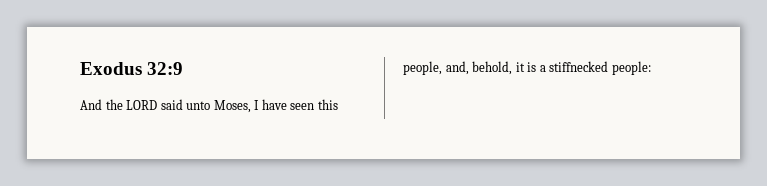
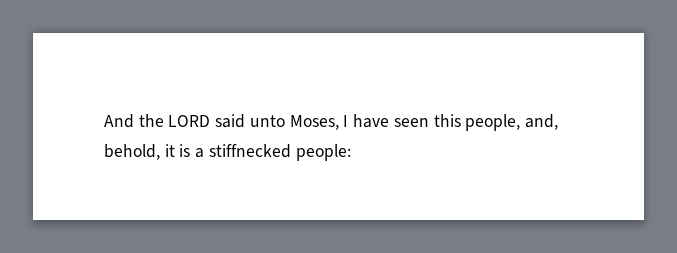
[80,62,184,75] Exodus 32:9 // -> (104, 121) none

